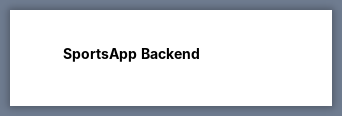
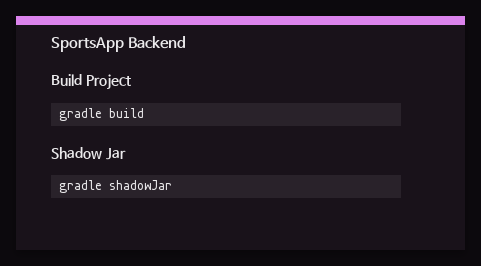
(200, 53) none -> [51,74,131,90] [58,108,144,121] [51,147,126,160] [58,180,172,193] // Build Project // gradle build // Shadow Jar // gradle shadowJar

